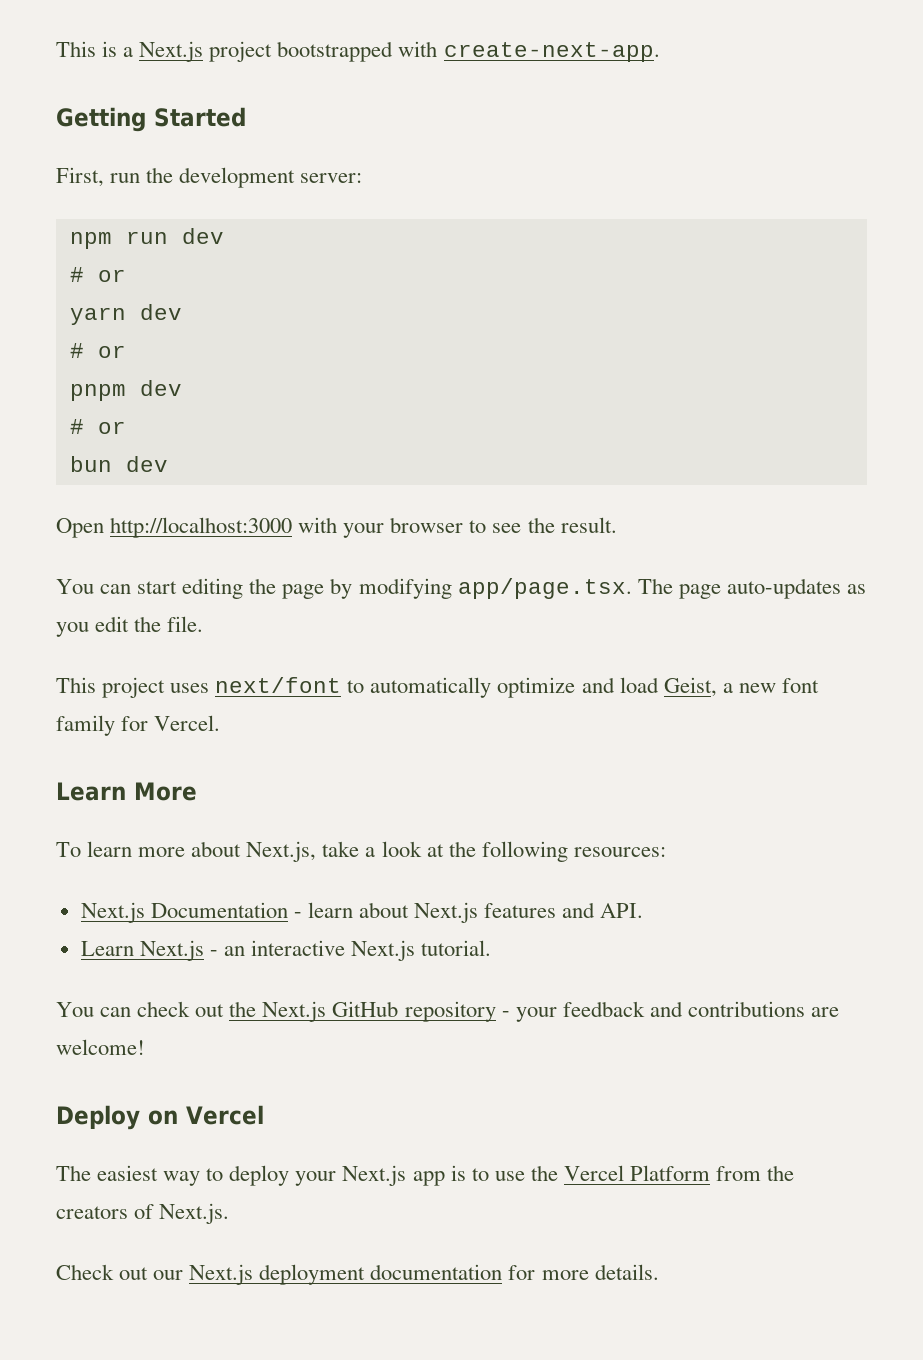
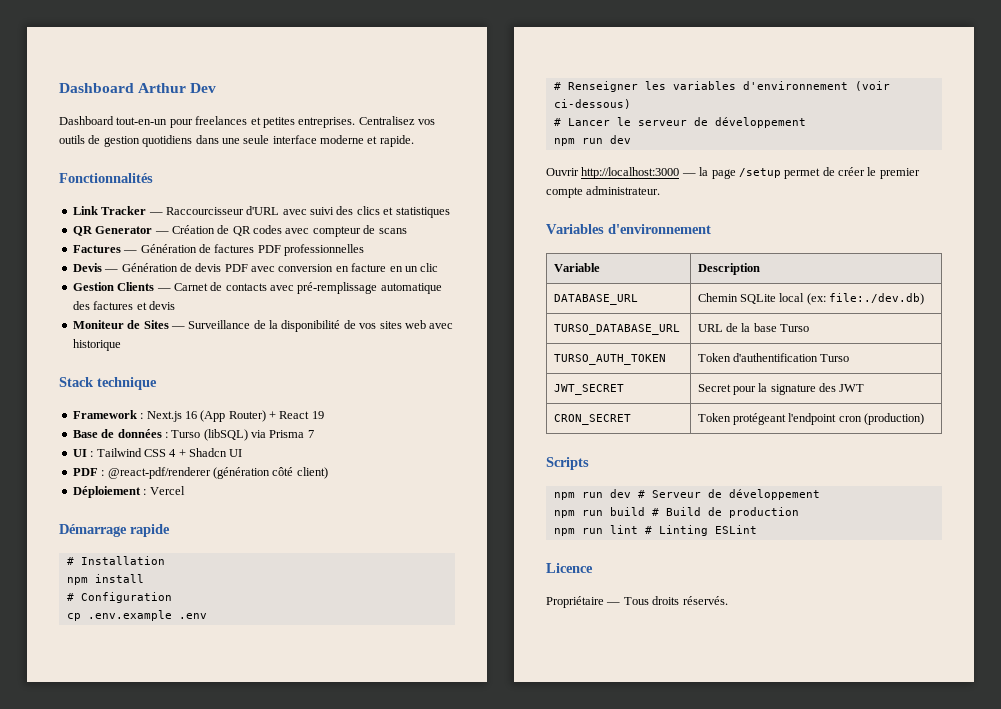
[56,41,660,62] [56,107,246,132] [56,167,363,188] [69,228,224,249] [69,267,126,282] [69,304,182,325] [69,343,126,358] [69,380,182,401] [69,419,126,434] [69,456,168,472] [56,517,617,538] [56,578,866,599] [56,616,204,637] [56,677,819,698] [56,715,221,736] [56,782,197,801] [56,841,666,862] [80,902,644,923] [80,940,492,961] [56,1001,839,1022] [56,1039,145,1055] [56,1105,264,1130] [56,1165,795,1186] [56,1203,230,1224] [56,1264,659,1285] This is a Next.js project bootstrapped with create-next-app. // Getting Started // First, run the development server: // npm run dev // # or // yarn dev // # or // pnpm dev // # or // bun dev // Open http://localhost:3000 with your browser to see the result. // You can start editing the page by modifying app/page.tsx. The page auto-updates as you edit the file. // This project uses next/font to automatically optimize and load Geist, a new font family for Vercel. // Learn More // To learn more about Next.js, take a look at the following resources: // Next.js Documentation - learn about Next.js features and API. // Learn Next.js - an interactive Next.js tutorial. // You can check out the Next.js GitHub repository - your feedback and contributions are welcome! // Deploy on Vercel // The easiest way to deploy your Next.js app is to use the Vercel Platform from the creators of Next.js. // Check out our Next.js deployment documentation for more details. -> [59,83,217,93] [59,116,435,128] [59,135,414,147] [59,173,153,183] [72,206,450,218] [72,225,407,237] [72,244,364,256] [72,263,439,272] [72,282,442,294] [72,301,175,310] [72,320,454,332] [72,339,121,351] [59,377,157,390] [72,410,324,422] [72,429,314,441] [72,448,243,457] [72,467,328,479] [72,486,185,498] [59,524,170,537] [66,556,165,565] [66,574,144,585] [66,592,172,603] [66,610,207,621] [553,81,890,92] [553,99,631,109] [553,117,806,128] [553,135,631,146] [546,167,920,179] [546,186,661,198] [546,224,711,234] [553,263,600,272] [697,263,760,275] [553,294,638,305] [697,293,925,305] [553,324,680,335] [697,323,810,332] [553,354,666,365] [697,353,850,362] [553,384,624,395] [697,383,865,395] [553,414,631,425] [697,413,925,425] [546,457,589,470] [553,489,820,500] [553,507,799,518] [553,525,757,536] [546,563,593,573] [546,596,728,608] Dashboard Arthur Dev // Dashboard tout-en-un pour freelances et petites entreprises. Centralisez vos outils de gestion quotidiens dans une seule interface moderne et rapide. // Fonctionnalités // Link Tracker — Raccourcisseur d'URL avec suivi des clics et statistiques // QR Generator — Création de QR codes avec compteur de scans // Factures — Génération de factures PDF professionnelles // Devis — Génération de devis PDF avec conversion en facture en un clic // Gestion Clients — Carnet de contacts avec pré-remplissage automatique des factures et devis // Moniteur de Sites — Surveillance de la disponibilité de vos sites web avec historique // Stack technique // Framework : Next.js 16 (App Router) + React 19 // Base de données : Turso (libSQL) via Prisma 7 // UI : Tailwind CSS 4 + Shadcn UI // PDF : @react-pdf/renderer (génération côté client) // Déploiement : Vercel // Démarrage rapide // # Installation // npm install // # Configuration // cp .env.example .env // # Renseigner les variables d'environnement (voir ci-dessous) // # Lancer le serveur de développement // npm run dev // Ouvrir http://localhost:3000 — la page /setup permet de créer le premier compte administrateur. // Variables d'environnement // Variable | Description // DATABASE_URL | Chemin SQLite local (ex: file:./dev.db) // TURSO_DATABASE_URL | URL de la base Turso // TURSO_AUTH_TOKEN | Token d'authentification Turso // JWT_SECRET | Secret pour la signature des JWT // CRON_SECRET | Token protégeant l'endpoint cron (production) // Scripts // npm run dev # Serveur de développement // npm run build # Build de production // npm run lint # Linting ESLint // Licence // Propriétaire — Tous droits réservés.

